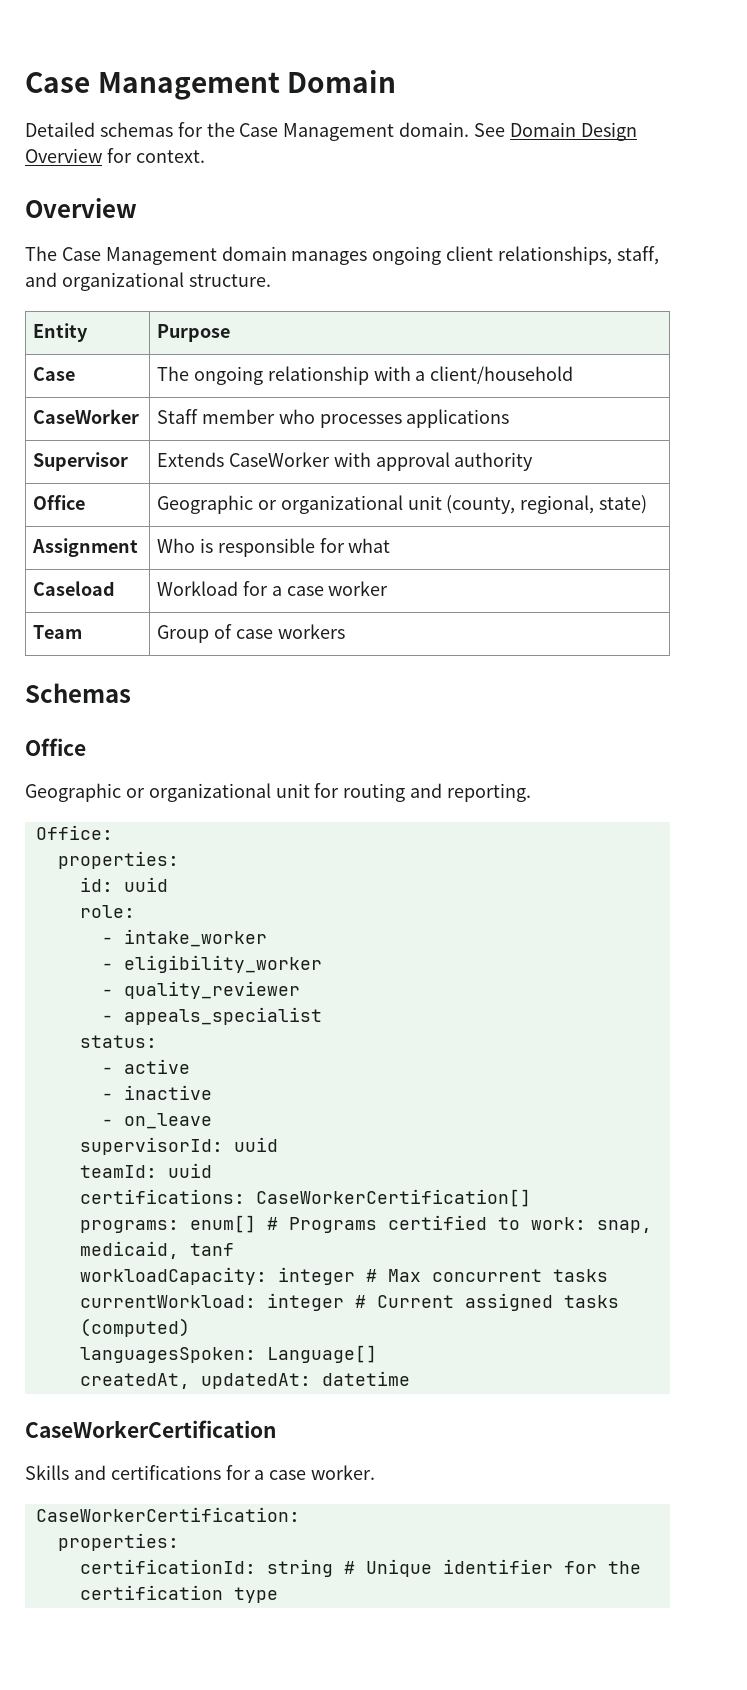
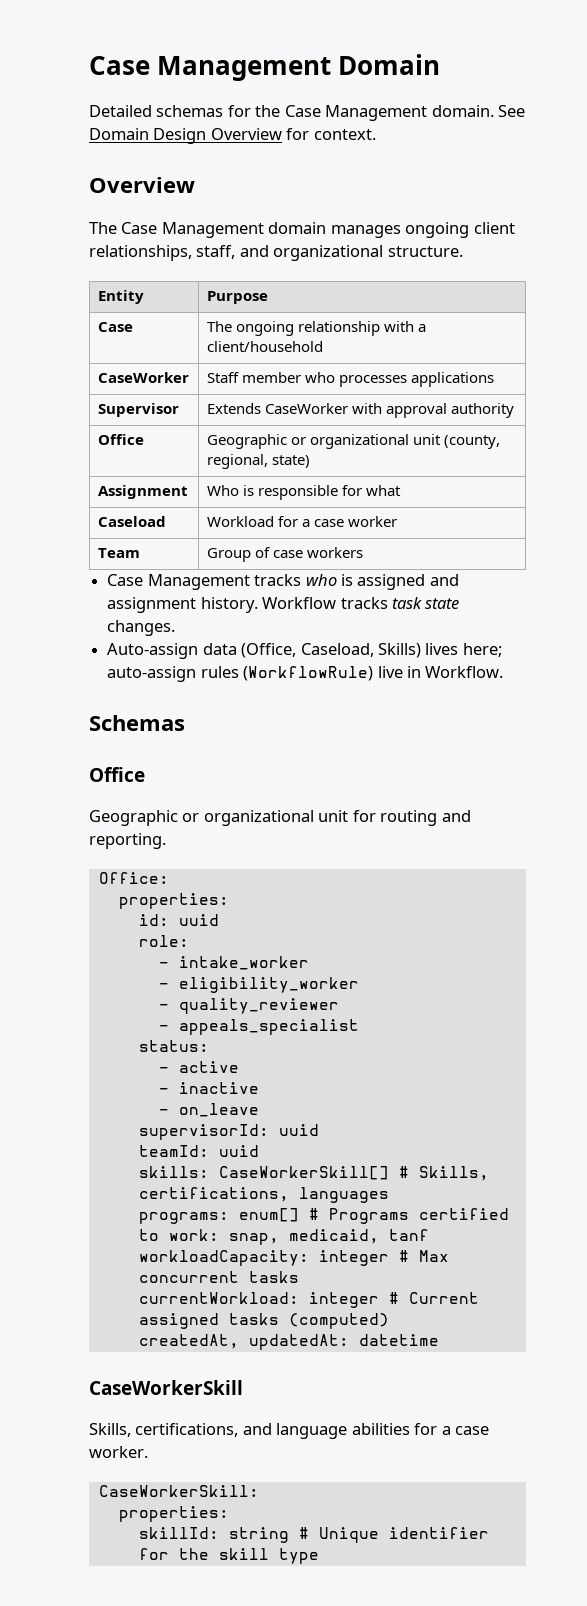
(345, 631) none -> [107,574,459,590] [107,597,460,613] [107,620,176,636] [107,643,502,659] [107,666,504,682] // Case Management tracks who is assigned and assignment history. Workflow tracks task state changes. // Auto-assign data (Office, Caseload, Skills) lives here; auto-assign rules (WorkflowRule) live in Workflow.
[79,1189,531,1207] certifications: CaseWorkerCertification[] -> [138,1166,489,1181] [138,1187,389,1203] skills: CaseWorkerSkill[] # Skills, certifications, languages
[79,1345,377,1363] // languagesSpoken: Language[] -> (389, 1321) none
[25,1420,276,1438] [25,1465,221,1480] CaseWorkerCertification // Skills and certifications -> [89,1380,243,1395] [89,1423,410,1439] CaseWorkerSkill // Skills, certifications, and language abilities
[35,1507,300,1522] [57,1533,179,1551] [79,1559,256,1574] CaseWorkerCertification: // properties: // certificationId: -> [98,1485,259,1497] [118,1506,229,1522] [138,1527,219,1539] CaseWorkerSkill: // properties: // skillId:
[79,1585,223,1600] certification -> [218,1548,269,1560] skill

